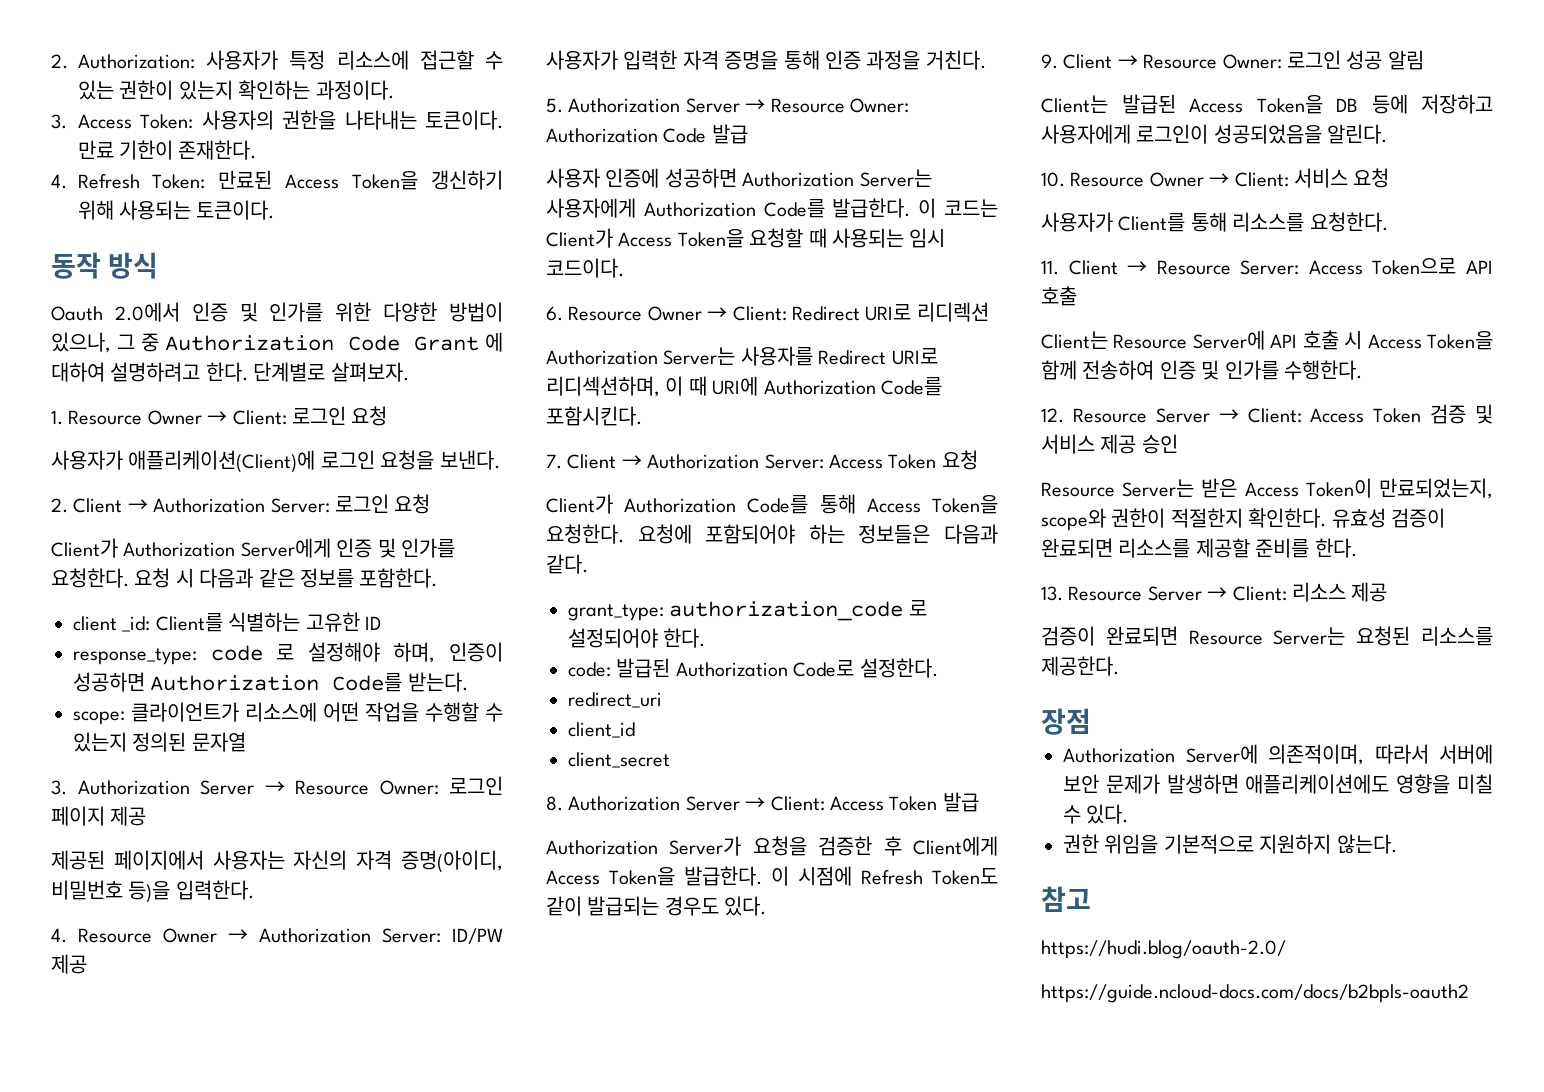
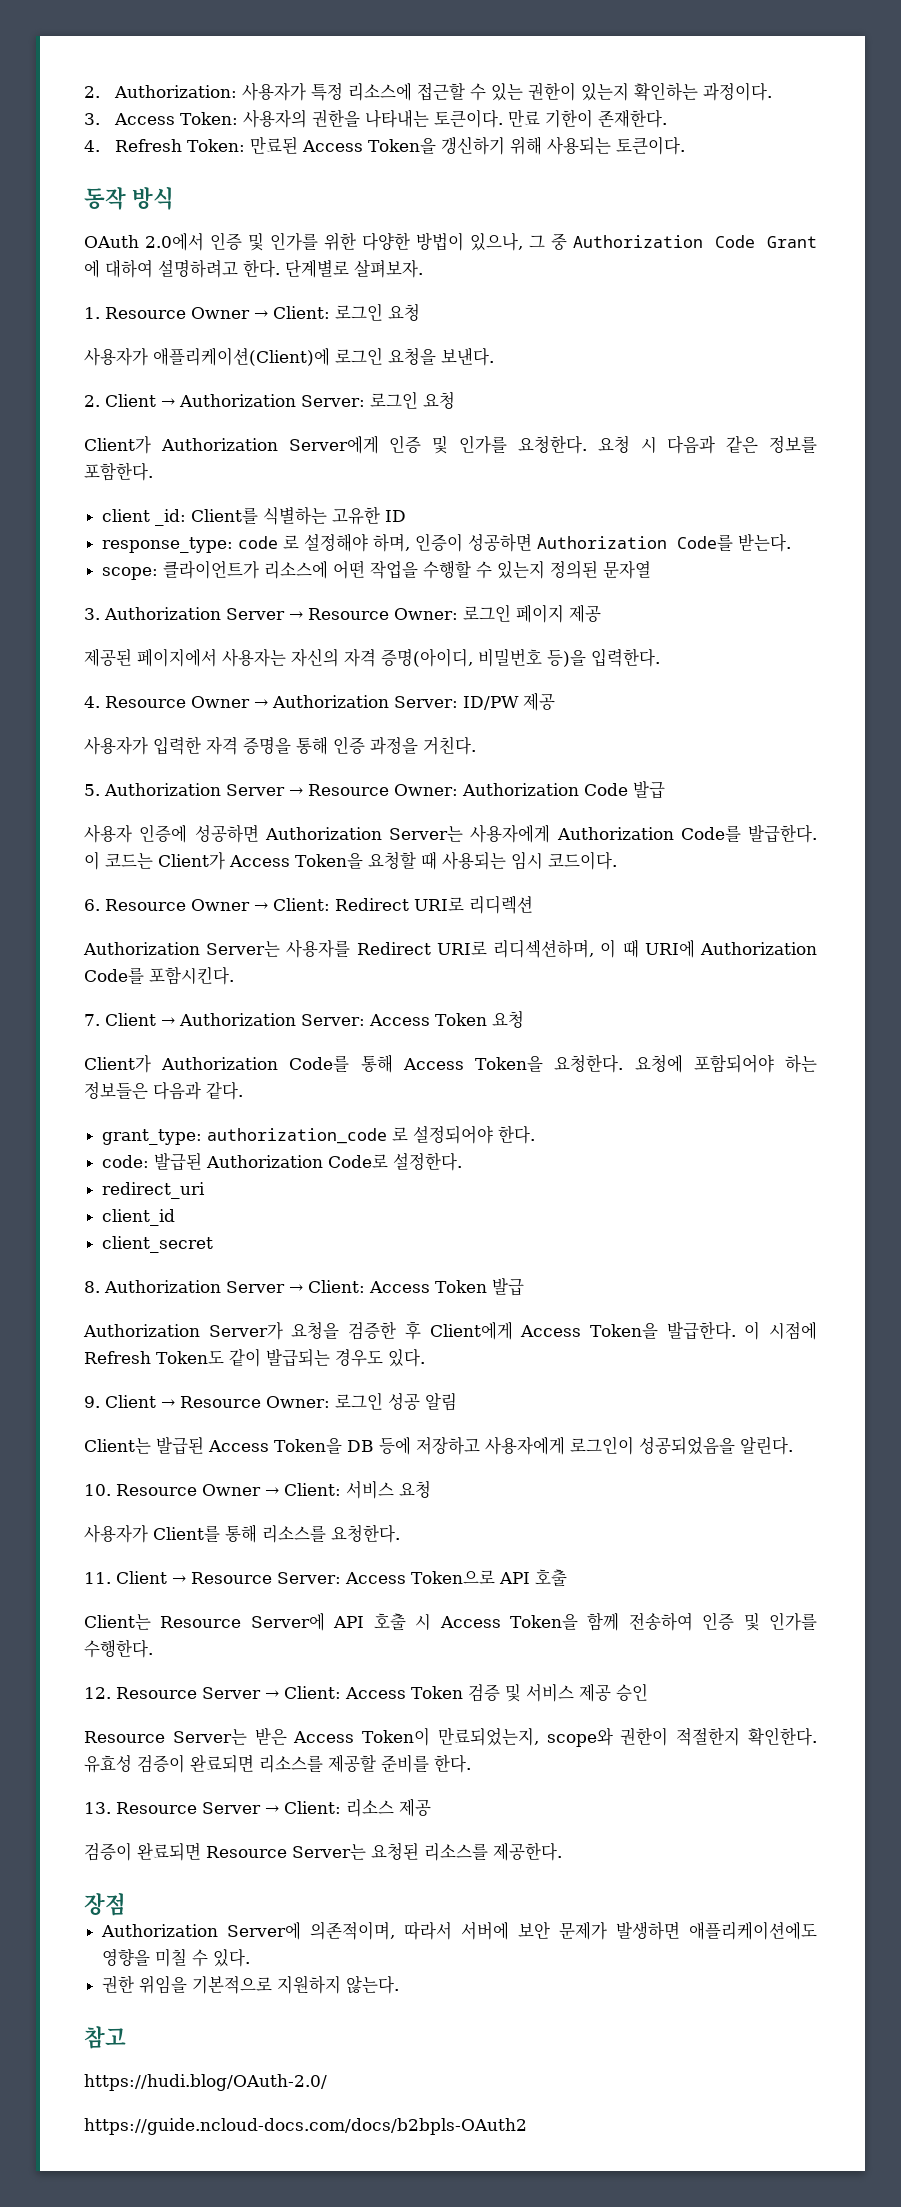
[51,306,103,321] Oauth -> [84,235,139,248] OAuth
[1041,940,1286,959] [1041,984,1469,1003] https://hudi.blog/oauth-2.0/ // https://guide.ncloud-docs.com/docs/b2bpls-oauth2 -> [84,2074,327,2091] [84,2118,527,2135] https://hudi.blog/OAuth-2.0/ // https://guide.ncloud-docs.com/docs/b2bpls-OAuth2

